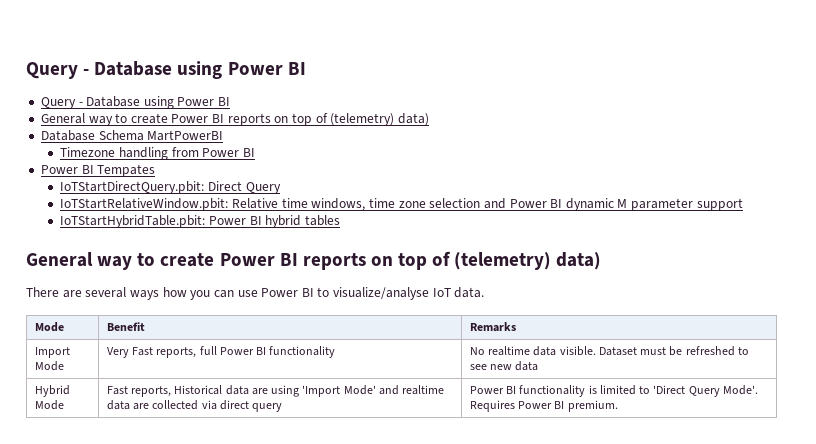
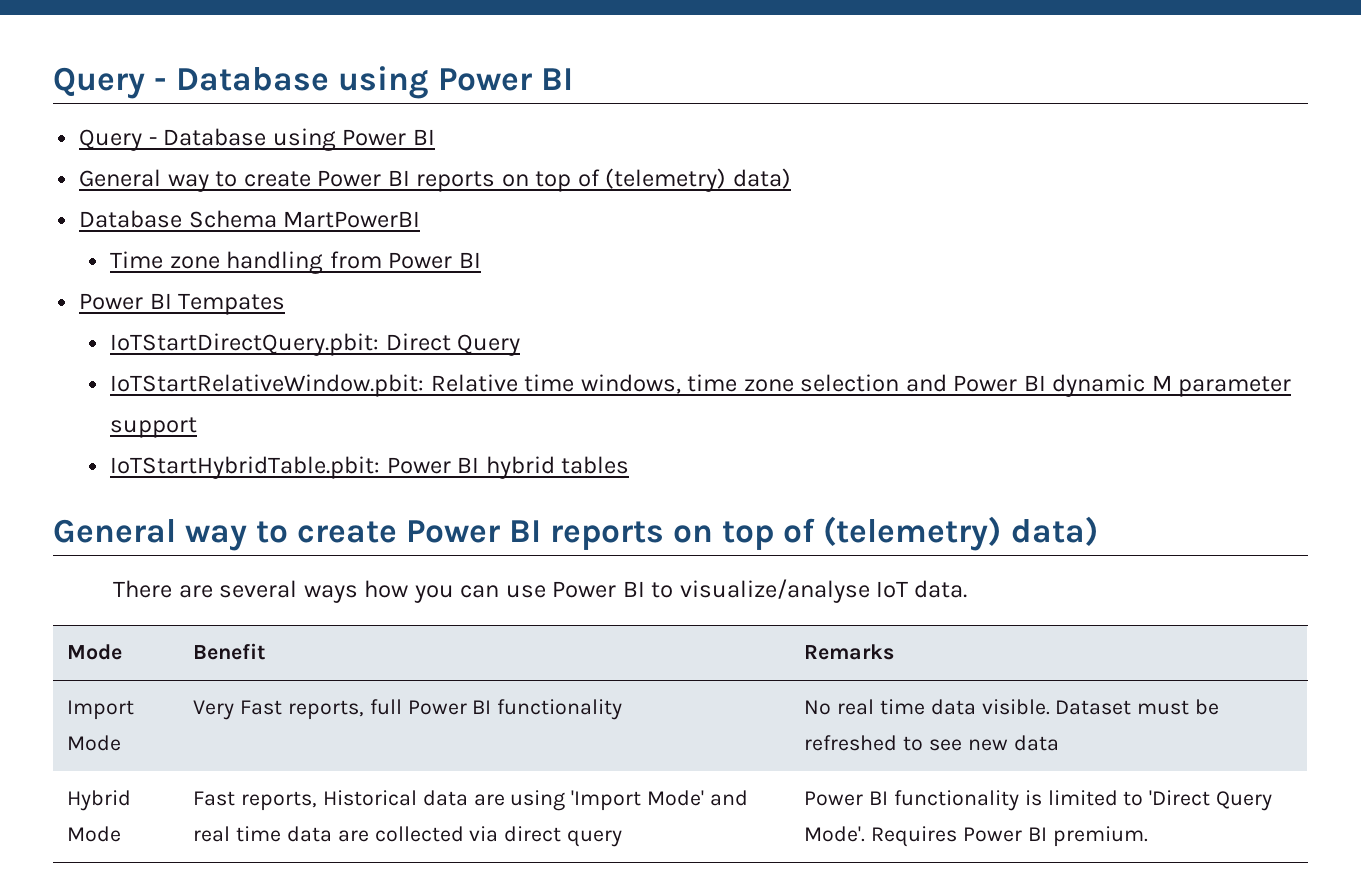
[60,147,116,157] Timezone -> [110,251,220,269] Time zone
[488,346,531,356] realtime -> [837,699,925,715] real time
[402,385,445,395] realtime -> [193,826,282,842] real time

